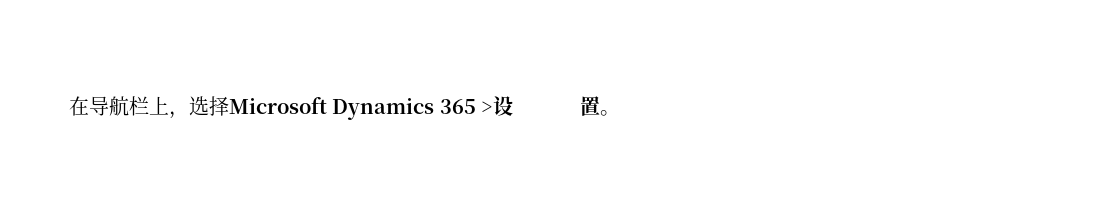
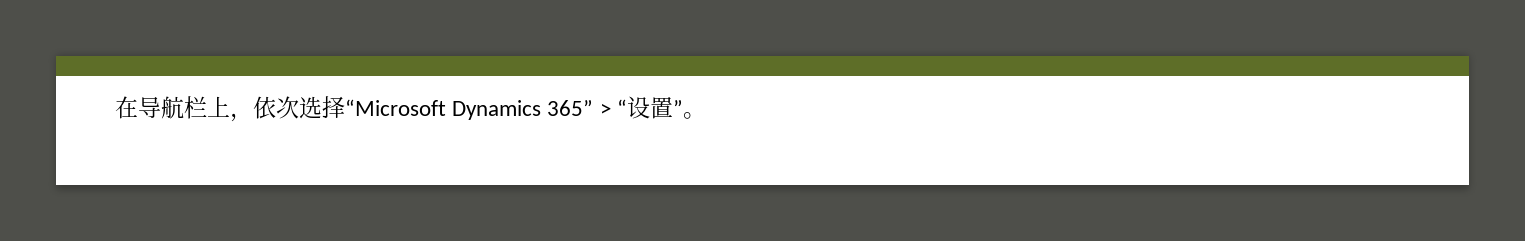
[189,96,600,120] 选择Microsoft Dynamics 365 >设置 -> [253,96,683,120] 依次选择“Microsoft Dynamics 365” > “设置”

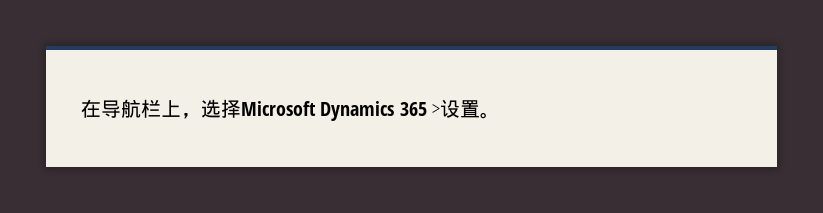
[253,96,683,120] 依次选择“Microsoft Dynamics 365” > “设置” -> [201,99,481,121] 选择Microsoft Dynamics 365 >设置

